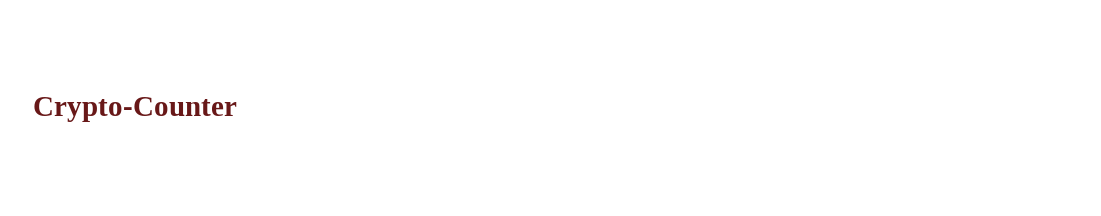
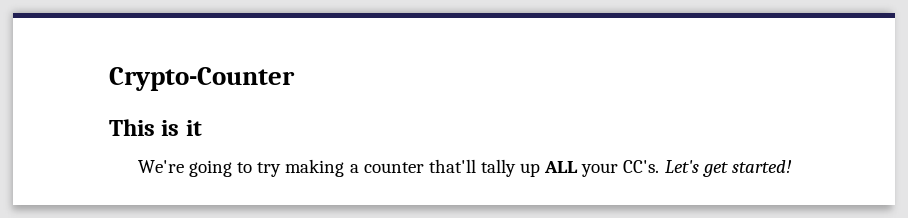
(237, 109) none -> [109,119,202,136] [137,159,792,177] // This is it // We're going to try making a counter that'll tally up ALL your CC's. Let's get started!

